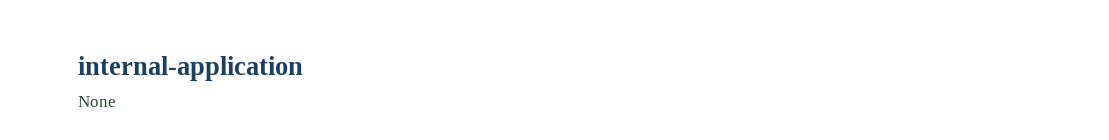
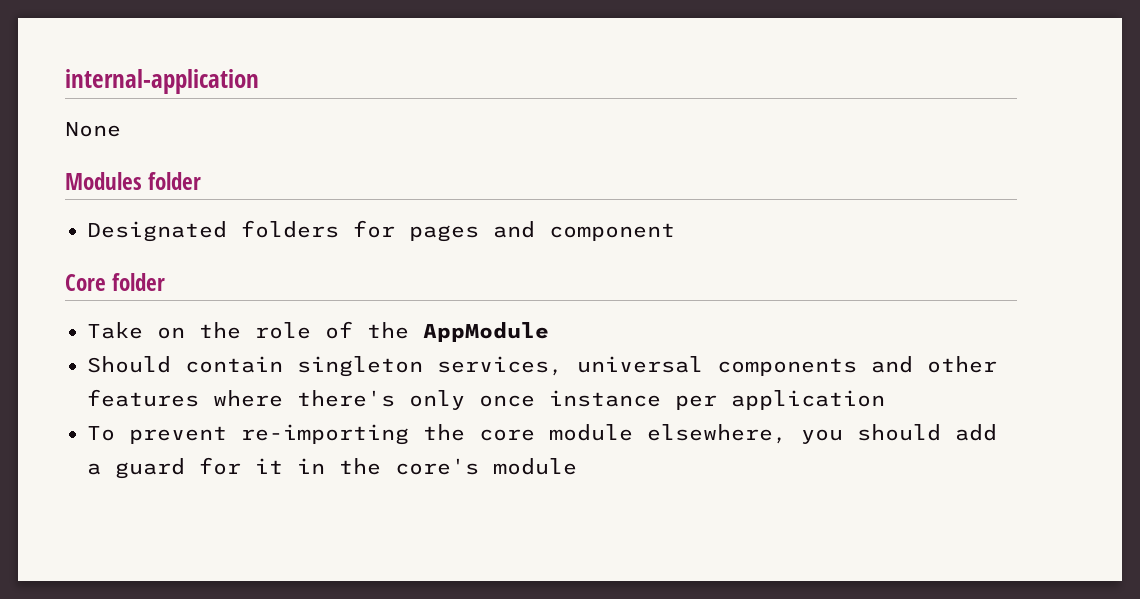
(116, 101) none -> [65,172,202,190] [87,220,675,242] [65,273,166,291] [87,321,549,342] [87,356,997,377] [87,389,885,410] [87,424,997,445] [87,457,577,479] // Modules folder // Designated folders for pages and component // Core folder // Take on the role of the AppModule // Should contain singleton services, universal components and other features where there's only once instance per application // To prevent re-importing the core module elsewhere, you should add a guard for it in the core's module

